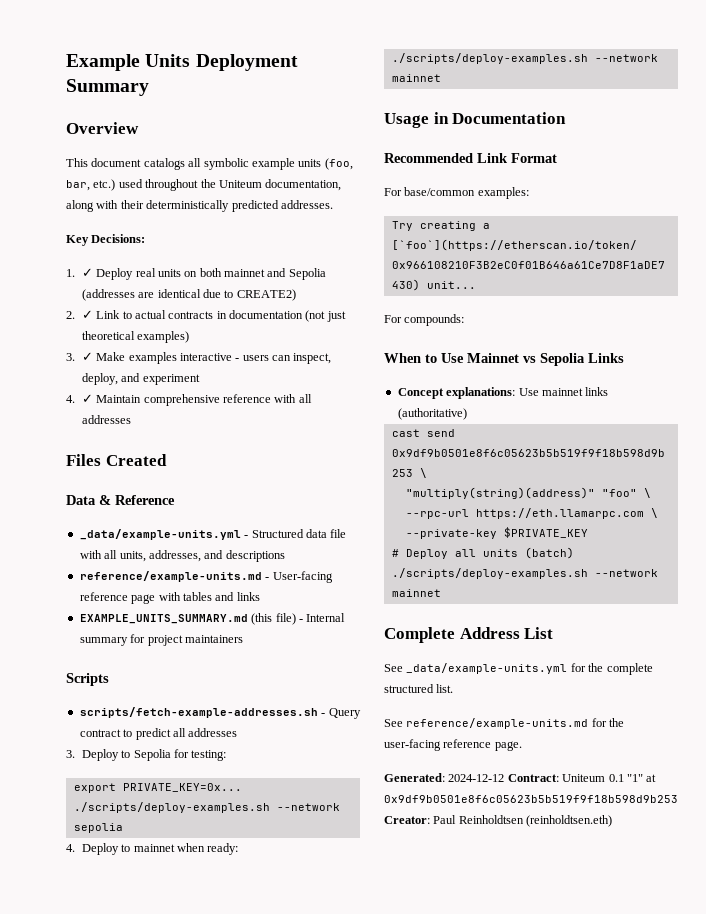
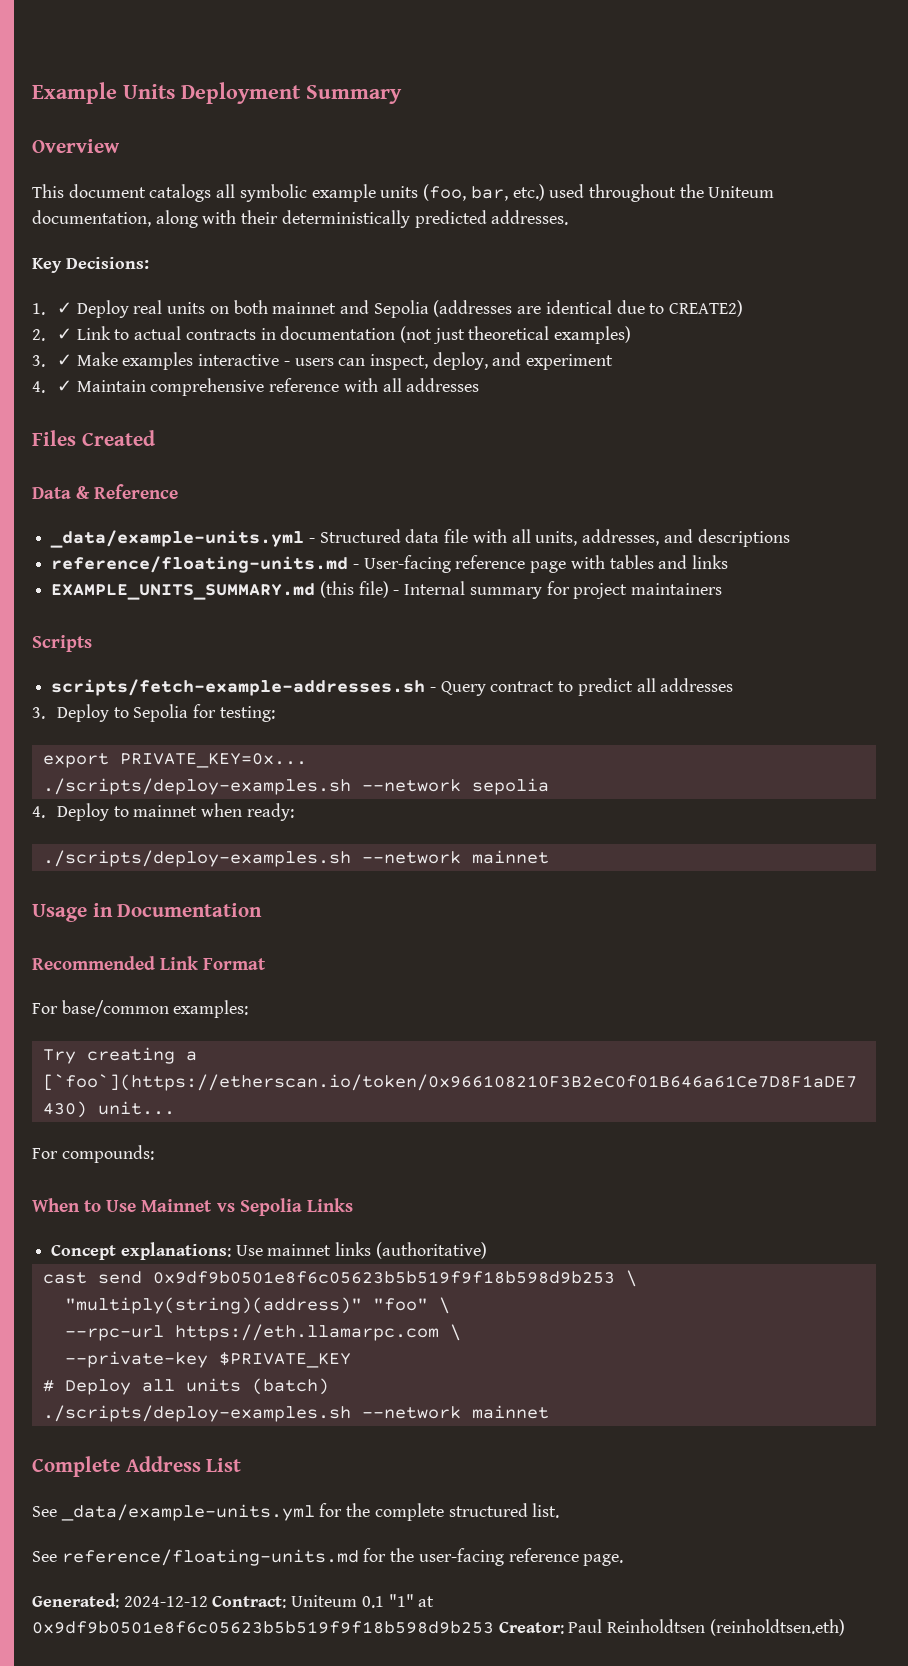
[79,571,262,582] reference/example-units.md -> [51,556,349,573] reference/floating-units.md
[406,718,589,729] reference/example-units.md -> [61,1549,359,1566] reference/floating-units.md

